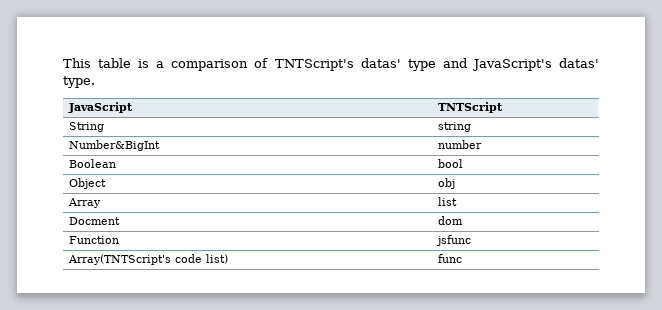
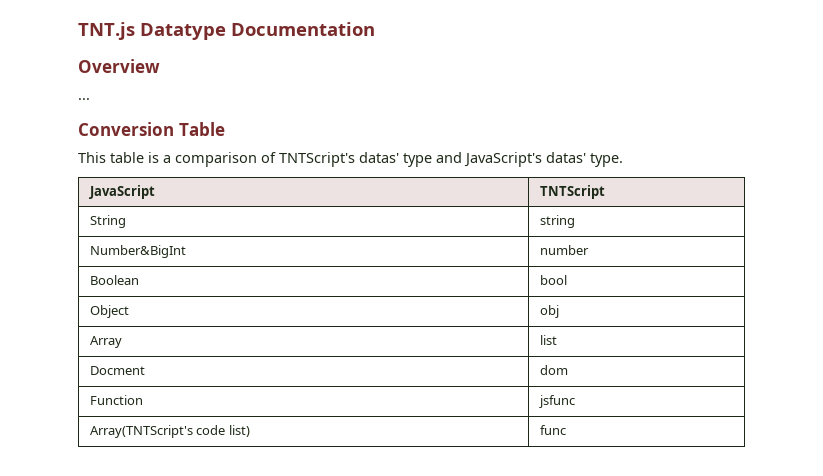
(63, 63) none -> [78,22,375,40] [78,59,160,73] [78,98,90,100] [78,122,225,136] TNT.js Datatype Documentation // Overview // ... // Conversion Table //

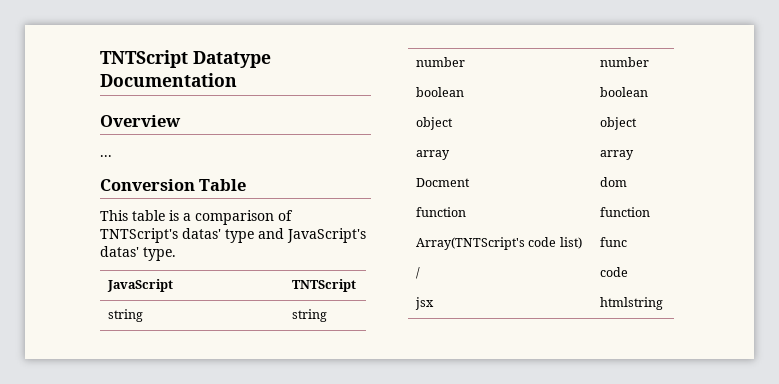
[78,22,135,40] TNT.js -> [100,50,188,68] TNTScript
[89,215,126,228] String -> [107,309,143,322] string
[89,245,186,258] Number&BigInt -> [415,57,465,67] number
[89,275,139,285] [539,275,567,285] [89,305,129,318] [539,305,559,318] [89,336,122,348] [539,335,557,345] Boolean | bool // Object | obj // Array | list -> [415,87,464,97] [599,87,648,97] [415,117,453,130] [599,117,637,130] [415,150,450,160] [599,150,634,160] boolean | boolean // object | object // array | array
[89,395,143,405] [538,395,575,408] Function | jsfunc -> [415,207,466,217] [599,207,650,217] function | function
(566, 430) none -> [415,267,420,279] [599,267,628,277] [414,297,434,310] [599,297,663,310] // / | code // jsx | htmlstring

